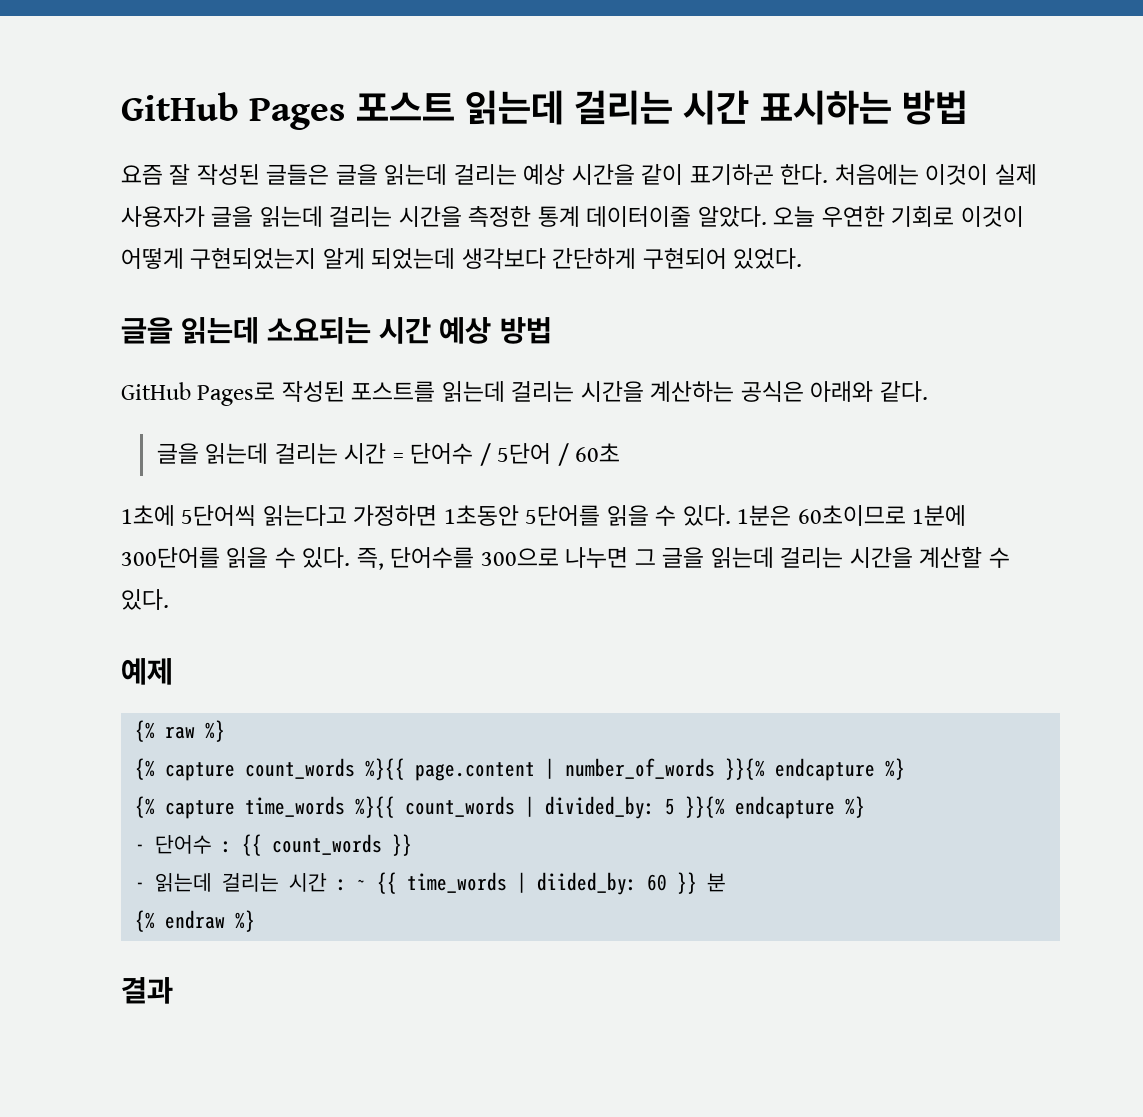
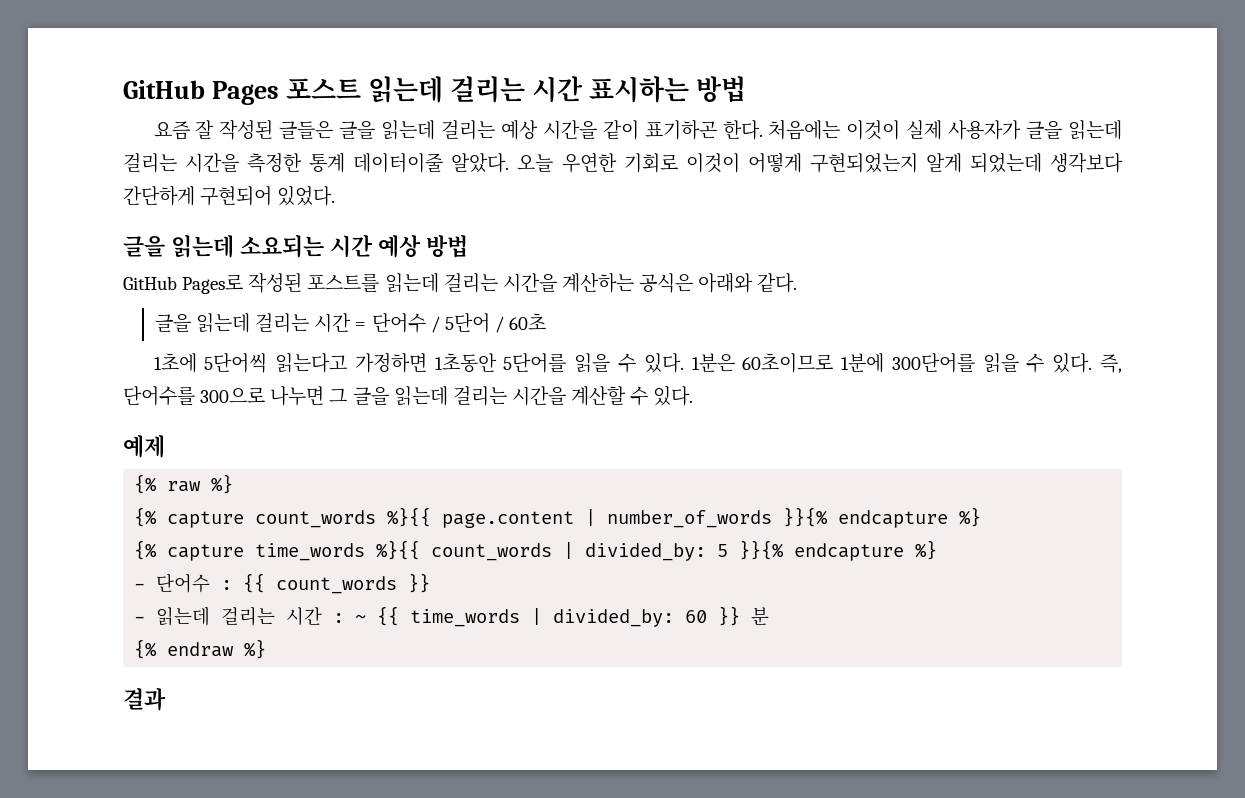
[537,872,638,895] diided_by: -> [553,609,675,627] divided_by:

